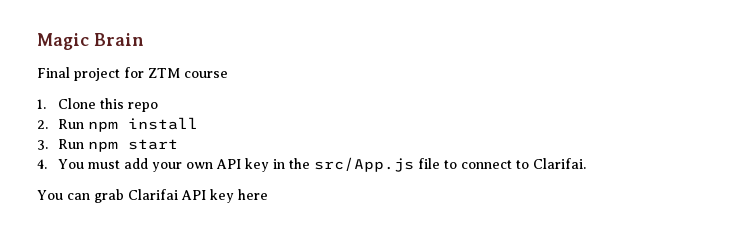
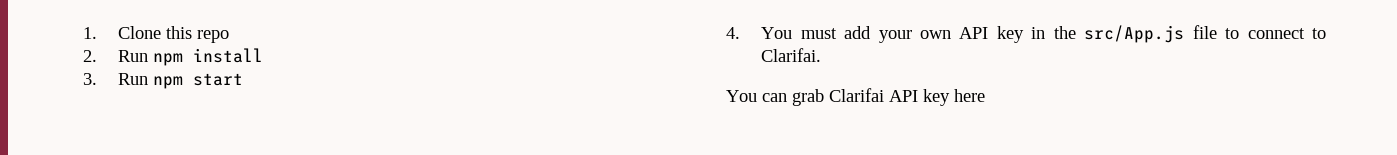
[37,33,144,50] [37,67,228,81] Magic Brain // Final project for ZTM course // -> (83, 33) none

